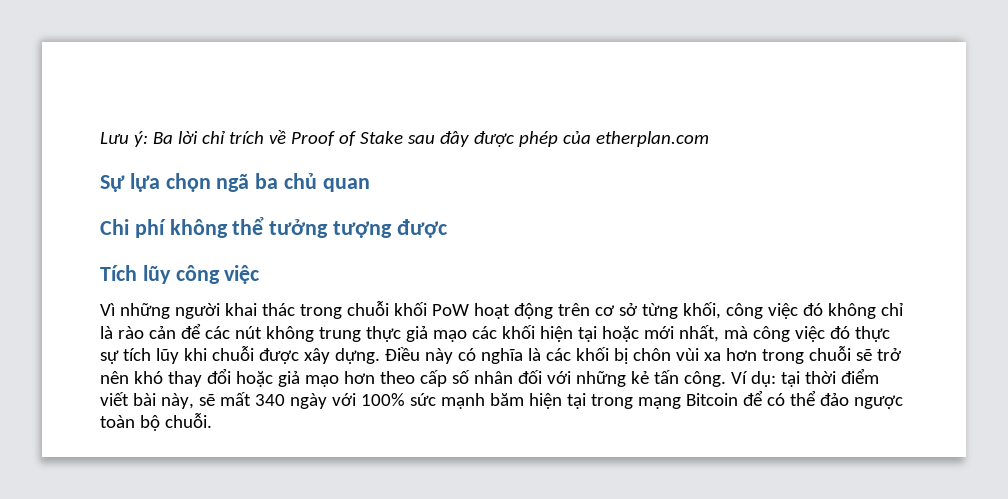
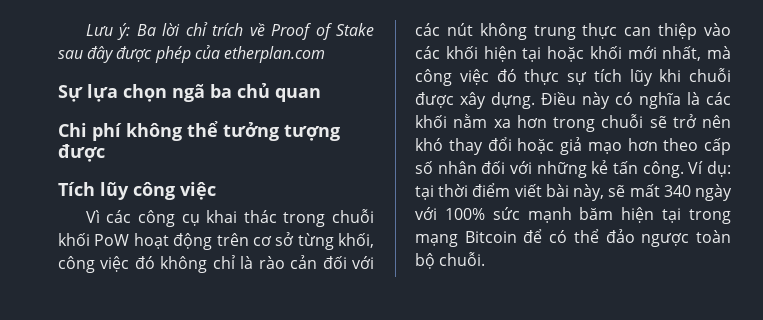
[119,303,220,319] những người -> [106,210,200,227] các công cụ
[180,323,201,339] để -> [322,256,375,269] đối với
[405,326,467,342] giả mạo -> [624,23,731,40] can thiệp vào
(639, 334) none -> [589,46,622,59] khối
[613,348,699,364] bị chôn vùi -> [453,114,488,128] nằm

